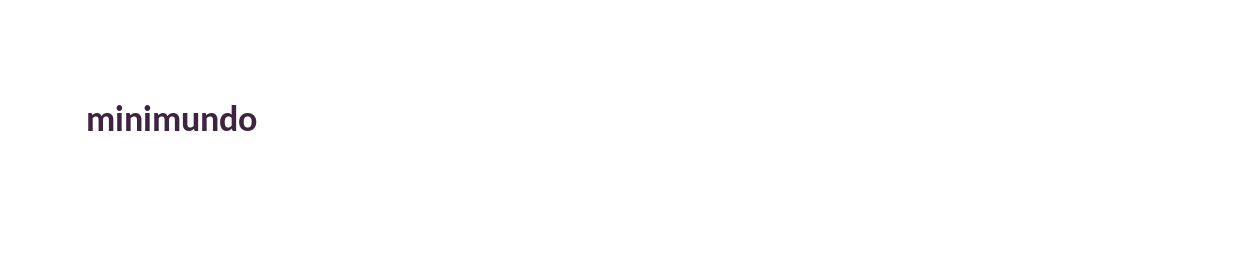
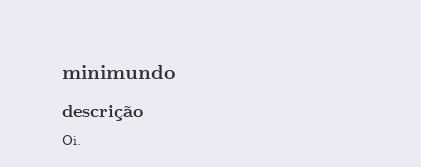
(257, 118) none -> [62,105,143,121] [62,135,81,145] // descrição // Oi.

